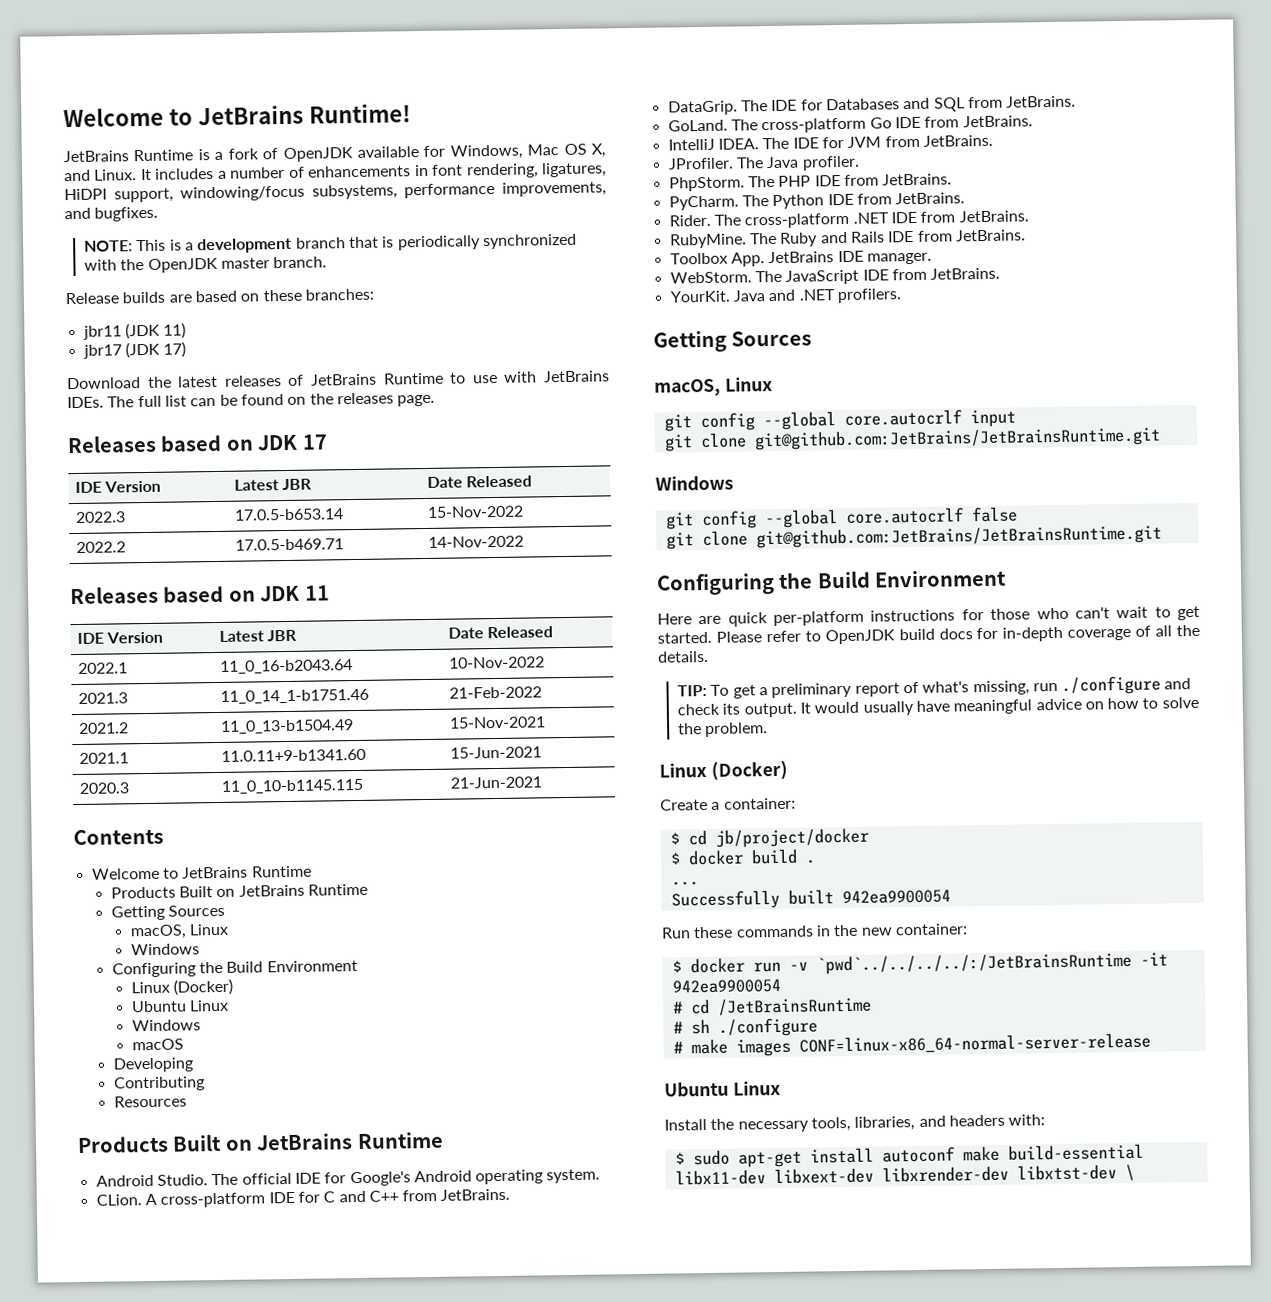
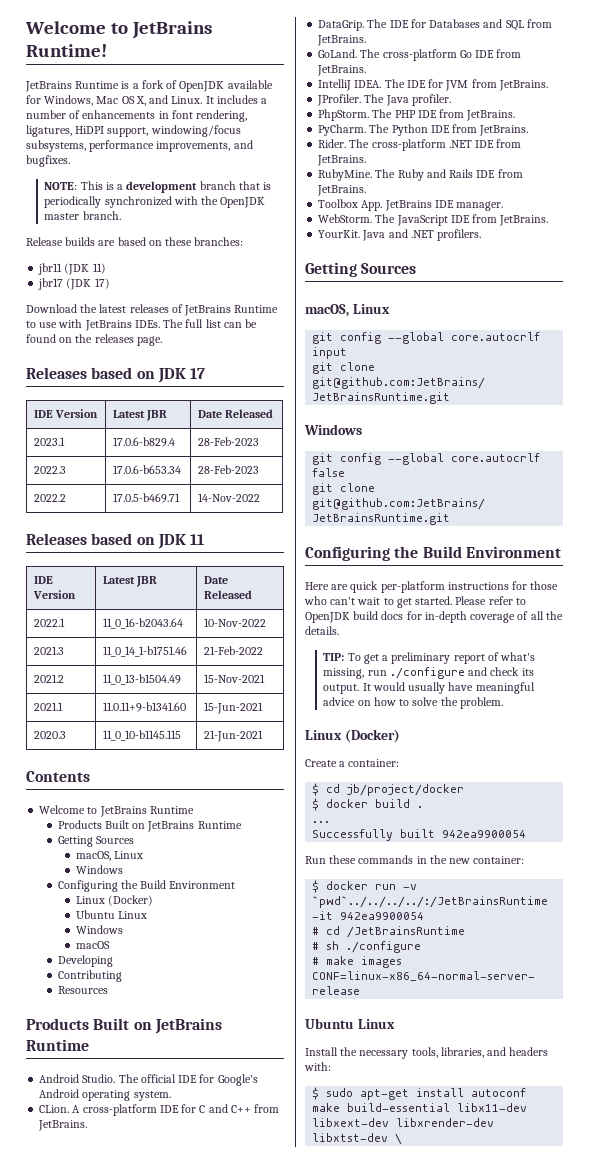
(533, 481) none -> [34,437,66,446] [113,437,176,447] [198,437,260,446] // 2023.1 | 17.0.6-b829.4 | 28-Feb-2023
[234,508,345,521] [427,505,525,518] 17.0.5-b653.14 | 15-Nov-2022 -> [113,465,182,474] [198,465,260,474] 17.0.6-b653.34 | 28-Feb-2023

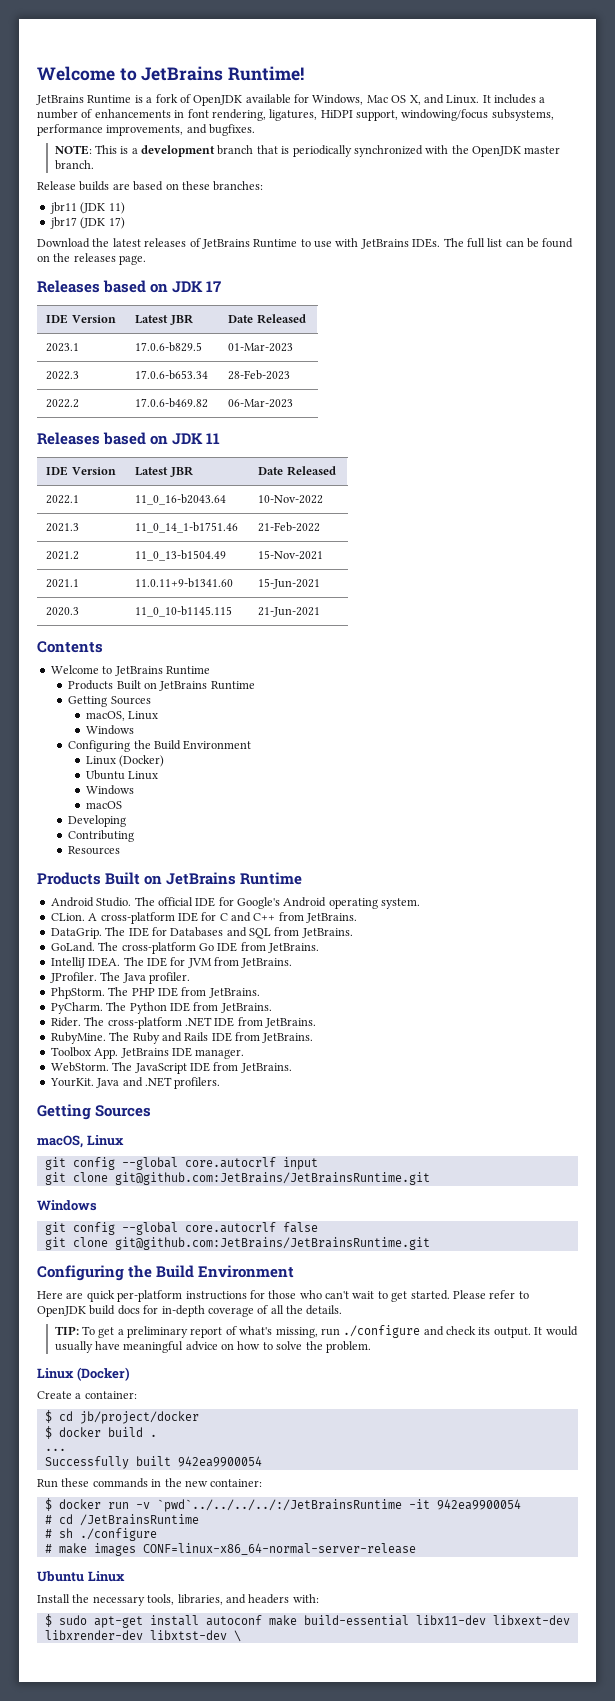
[113,437,176,447] [198,437,260,446] 17.0.6-b829.4 | 28-Feb-2023 -> [135,342,203,352] [228,343,294,352] 17.0.6-b829.5 | 01-Mar-2023
[113,493,181,503] [198,493,261,502] 17.0.5-b469.71 | 14-Nov-2022 -> [135,398,209,408] [228,399,294,408] 17.0.6-b469.82 | 06-Mar-2023

